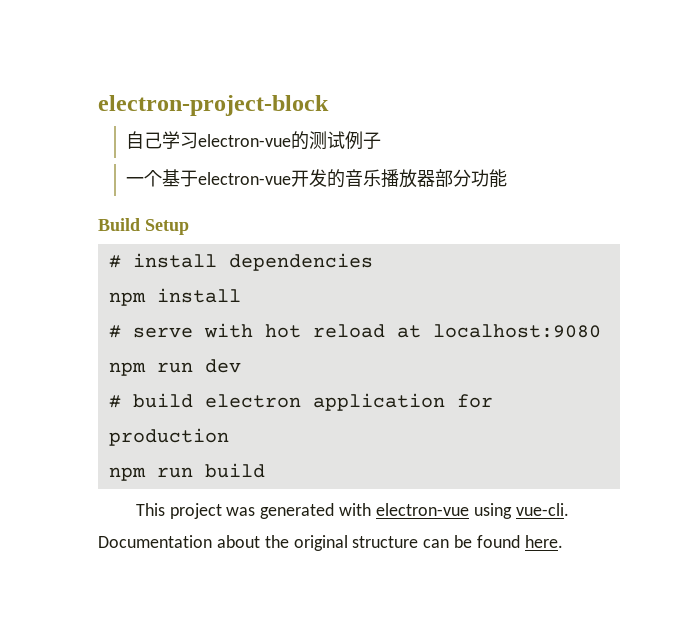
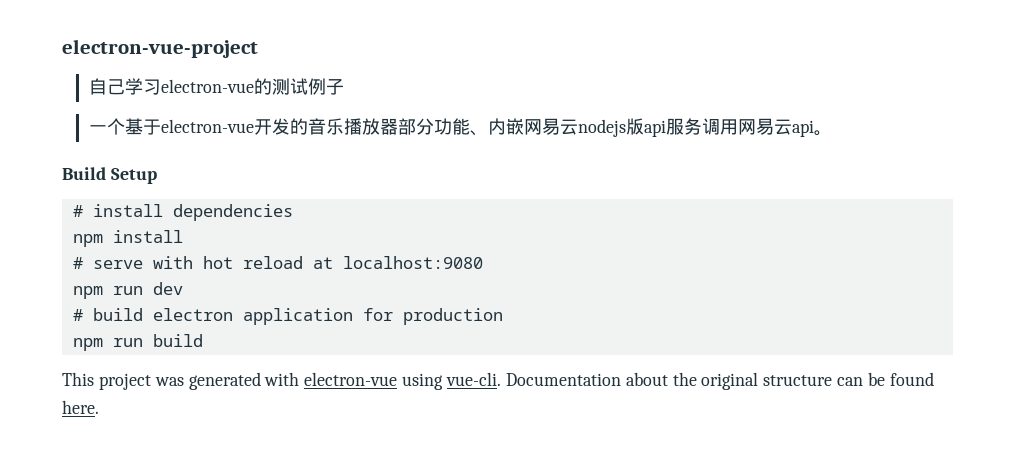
[98,95,329,116] electron-project-block -> [62,39,258,58] electron-vue-project
(508, 178) none -> [469,118,832,137] 、内嵌网易云nodejs版api服务调用网易云api。

